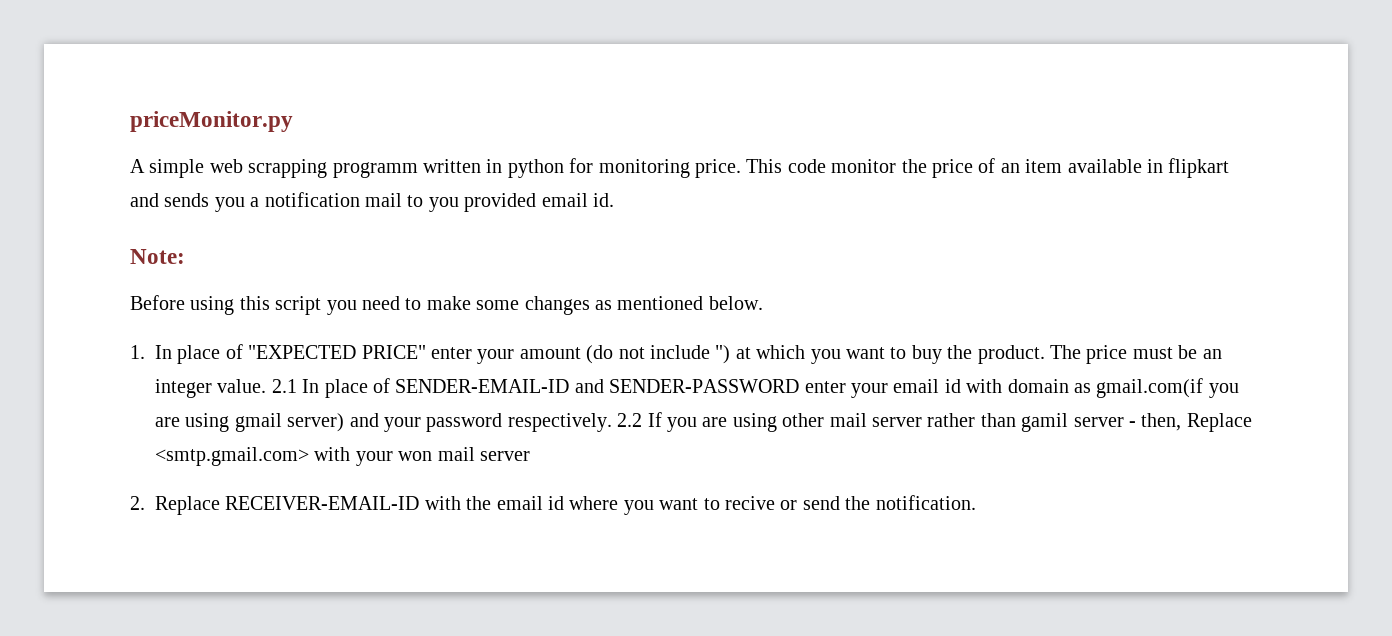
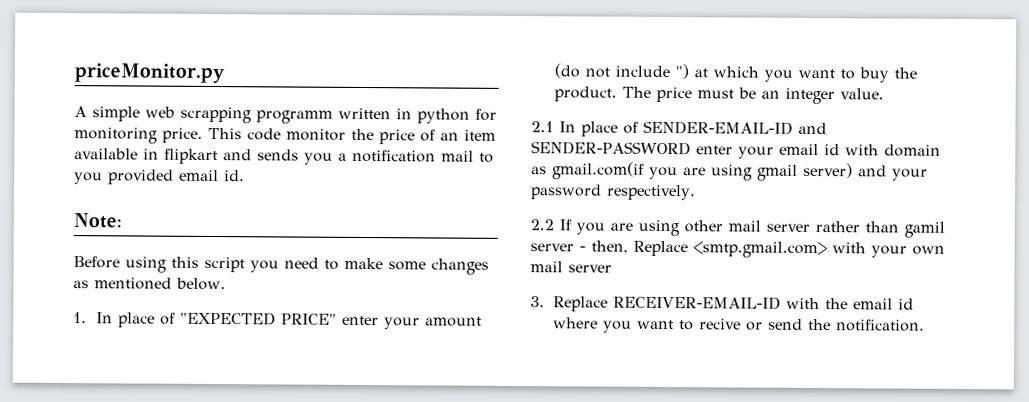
(267, 386) none -> (885, 94) //
(612, 422) none -> (696, 192) //
[398,451,433,461] won -> [912,245,945,255] own
[130,496,145,510] 2. -> [530,296,545,308] 3.

